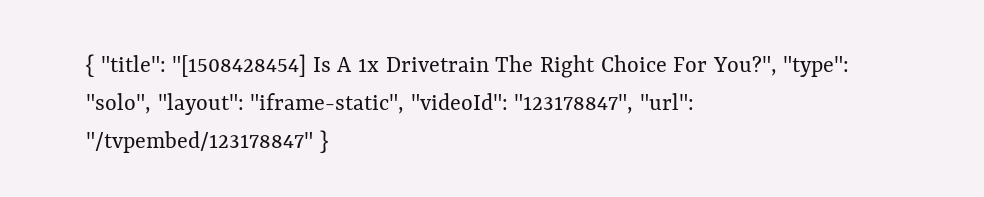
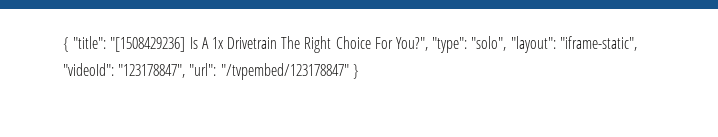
[172,54,307,77] "[1508428454] -> [110,37,186,52] "[1508429236]

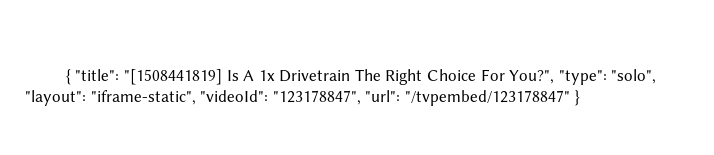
[110,37,186,52] "[1508429236] -> [123,69,222,85] "[1508441819]

